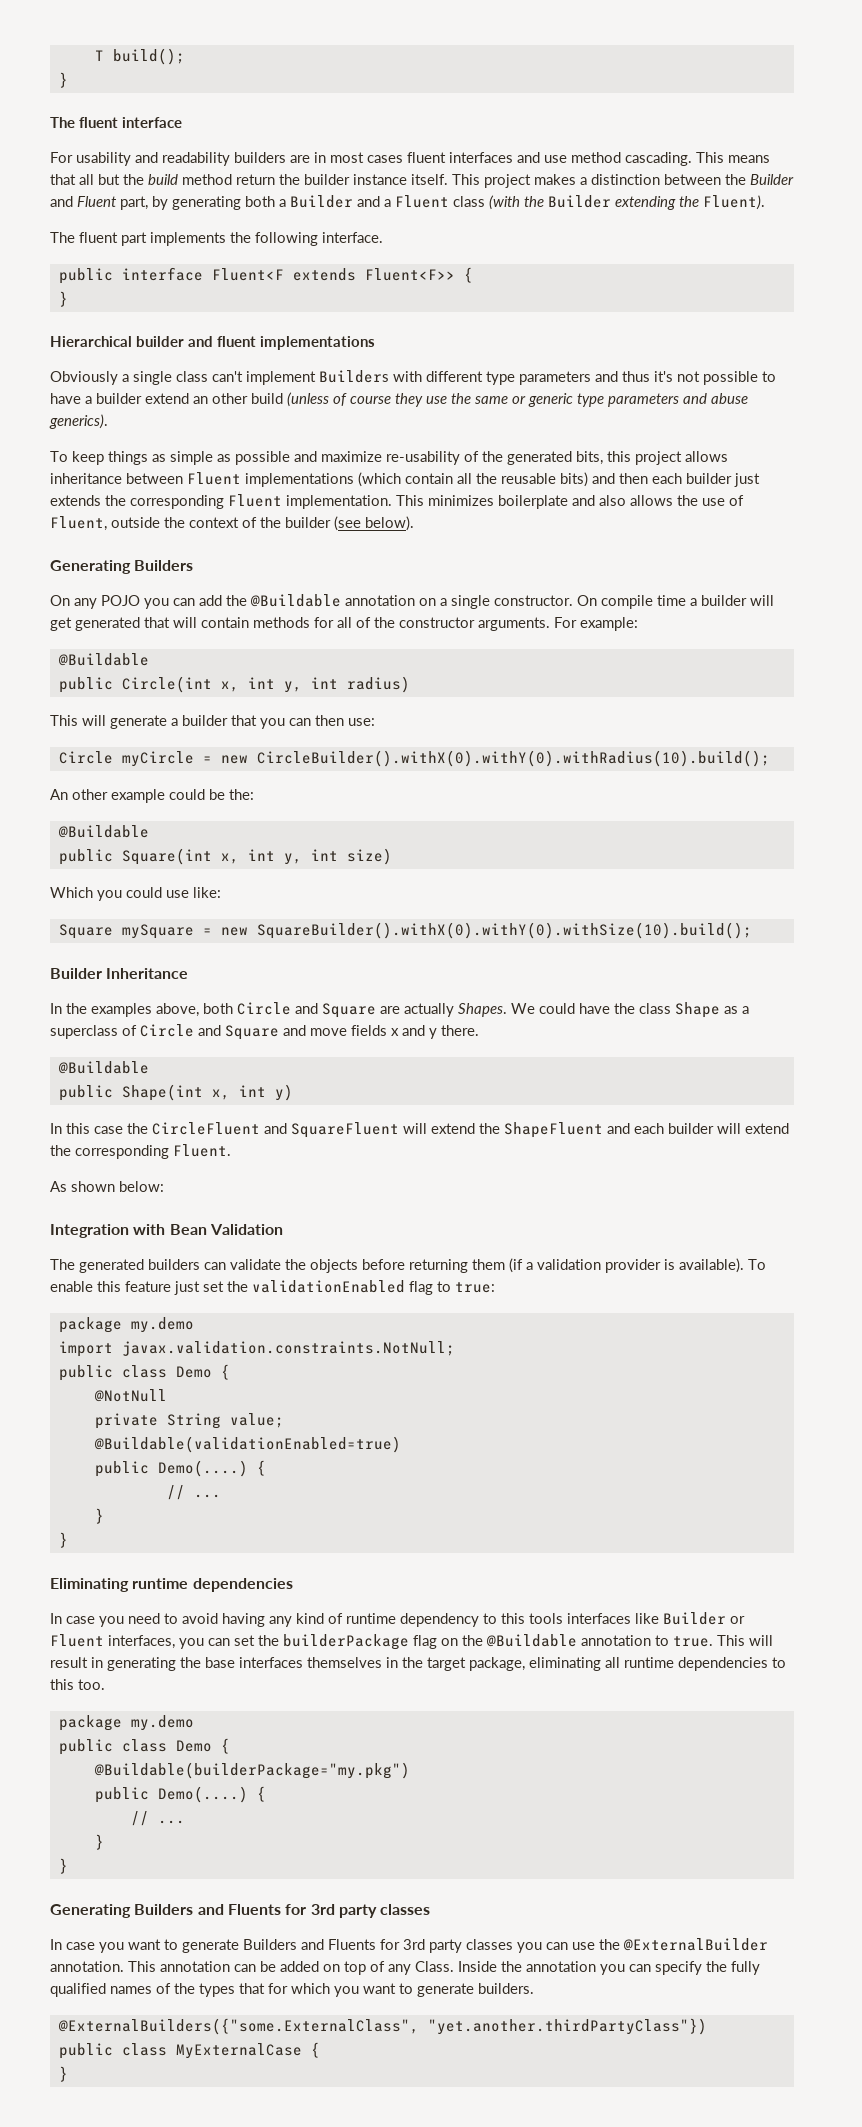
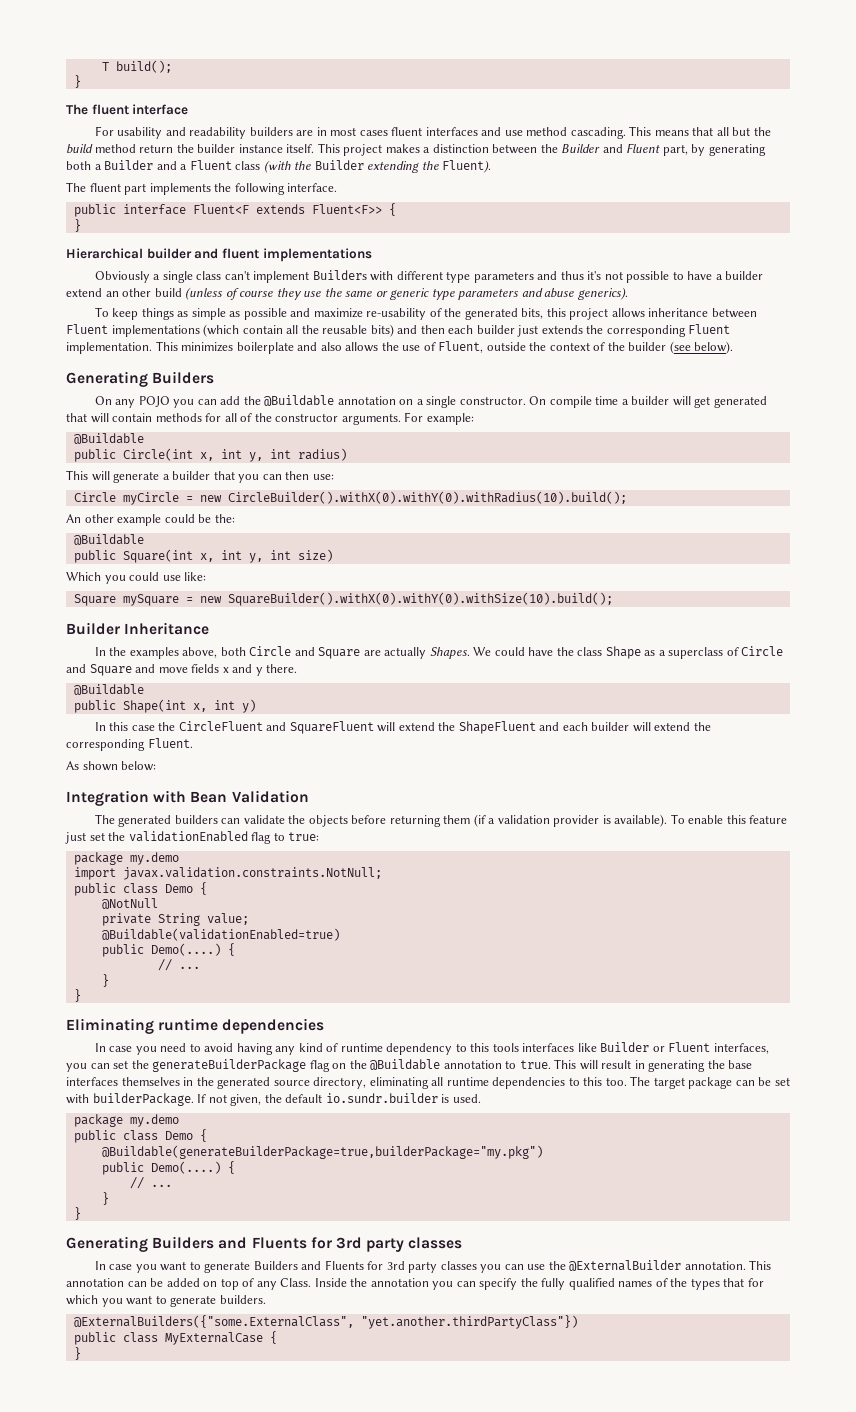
[283,1634,409,1650] builderPackage -> [152,1059,307,1072] generateBuilderPackage
[427,1657,525,1671] target package, -> [217,1077,367,1089] generated source directory,
(105, 1684) none -> [630,1076,790,1089] [66,1093,481,1106] The target package can be set with builderPackage. If not given, the default io.sundr.builder is used.
[93,1762,410,1779] @Buildable(builderPackage="my.pkg") -> [101,1145,543,1159] @Buildable(generateBuilderPackage=true,builderPackage="my.pkg")

